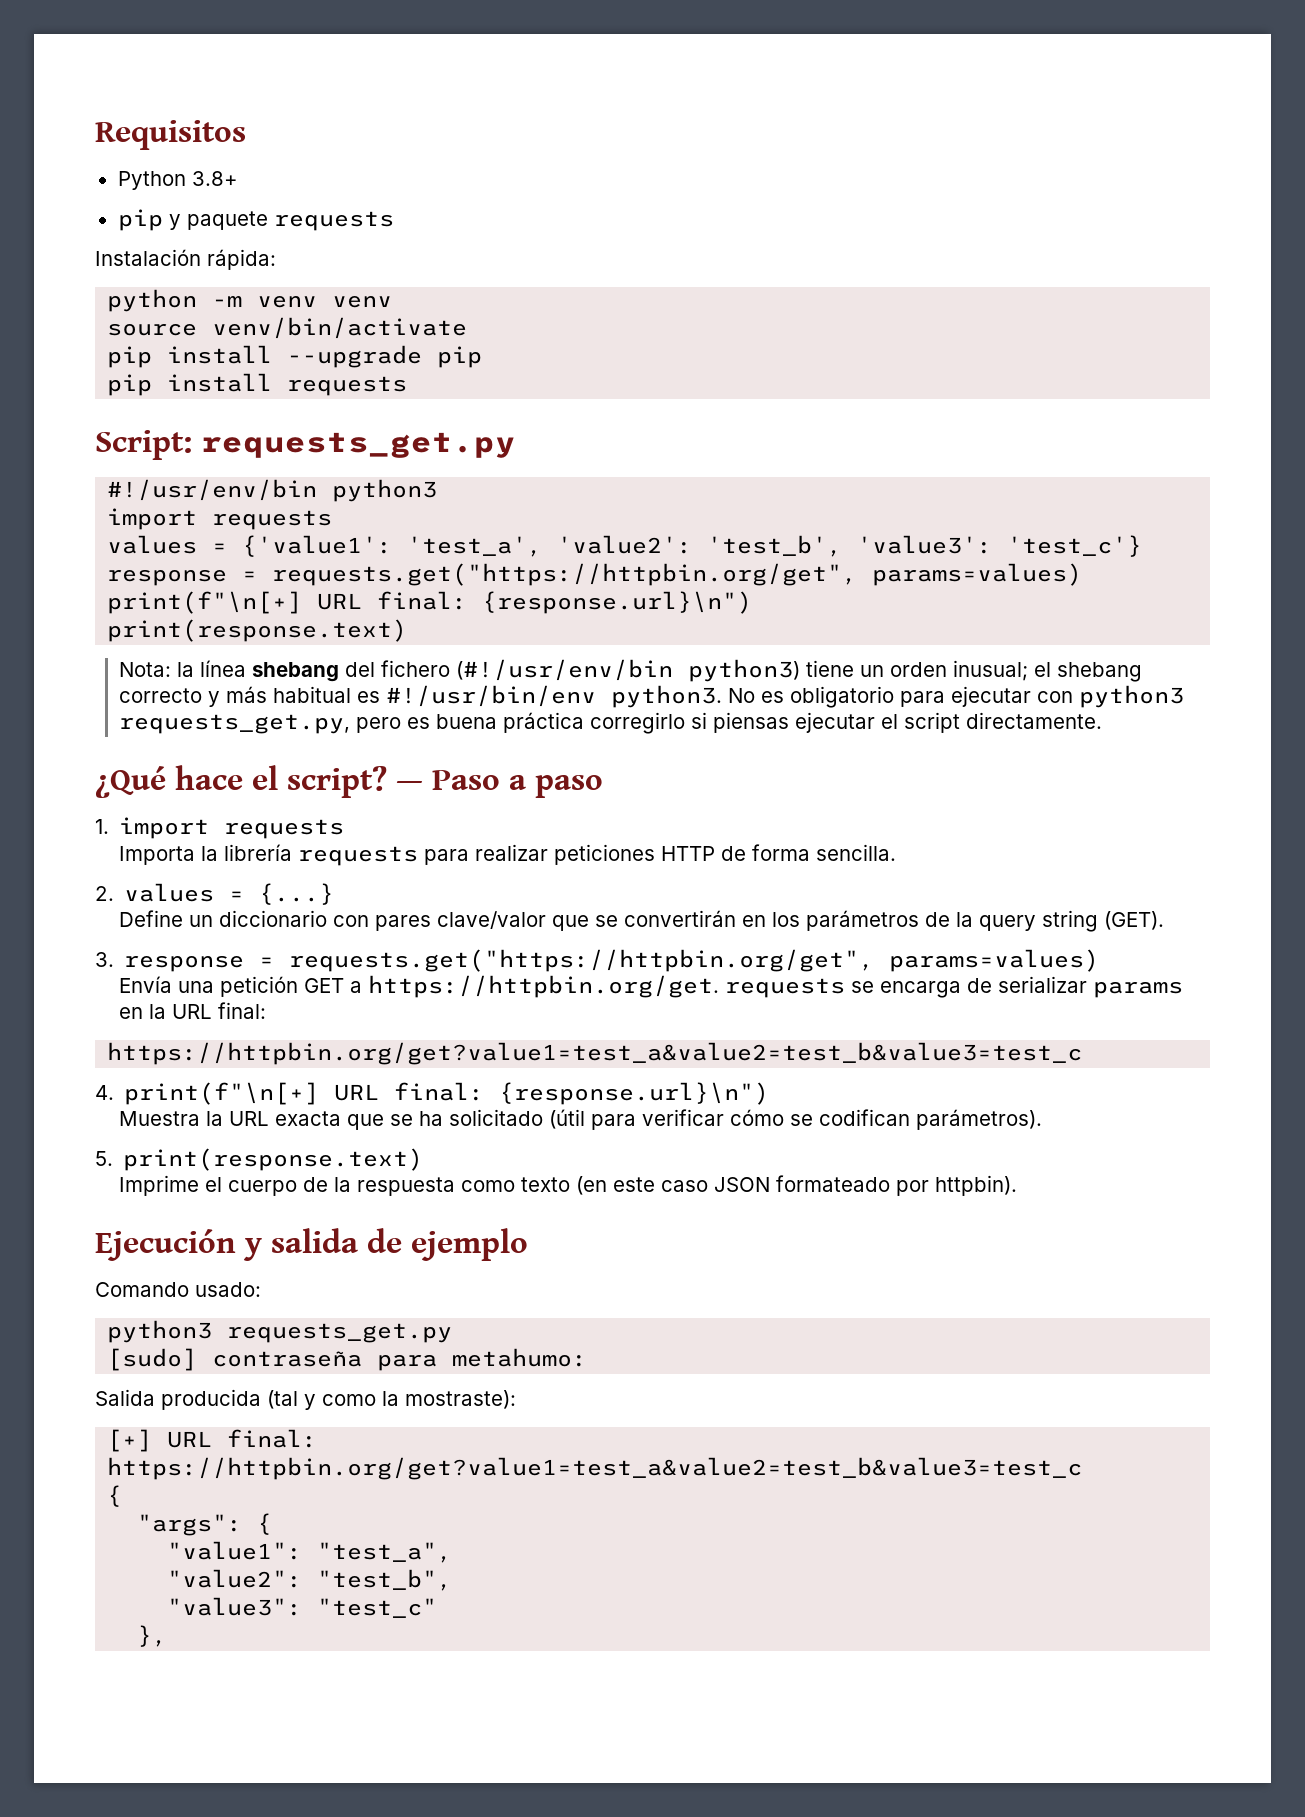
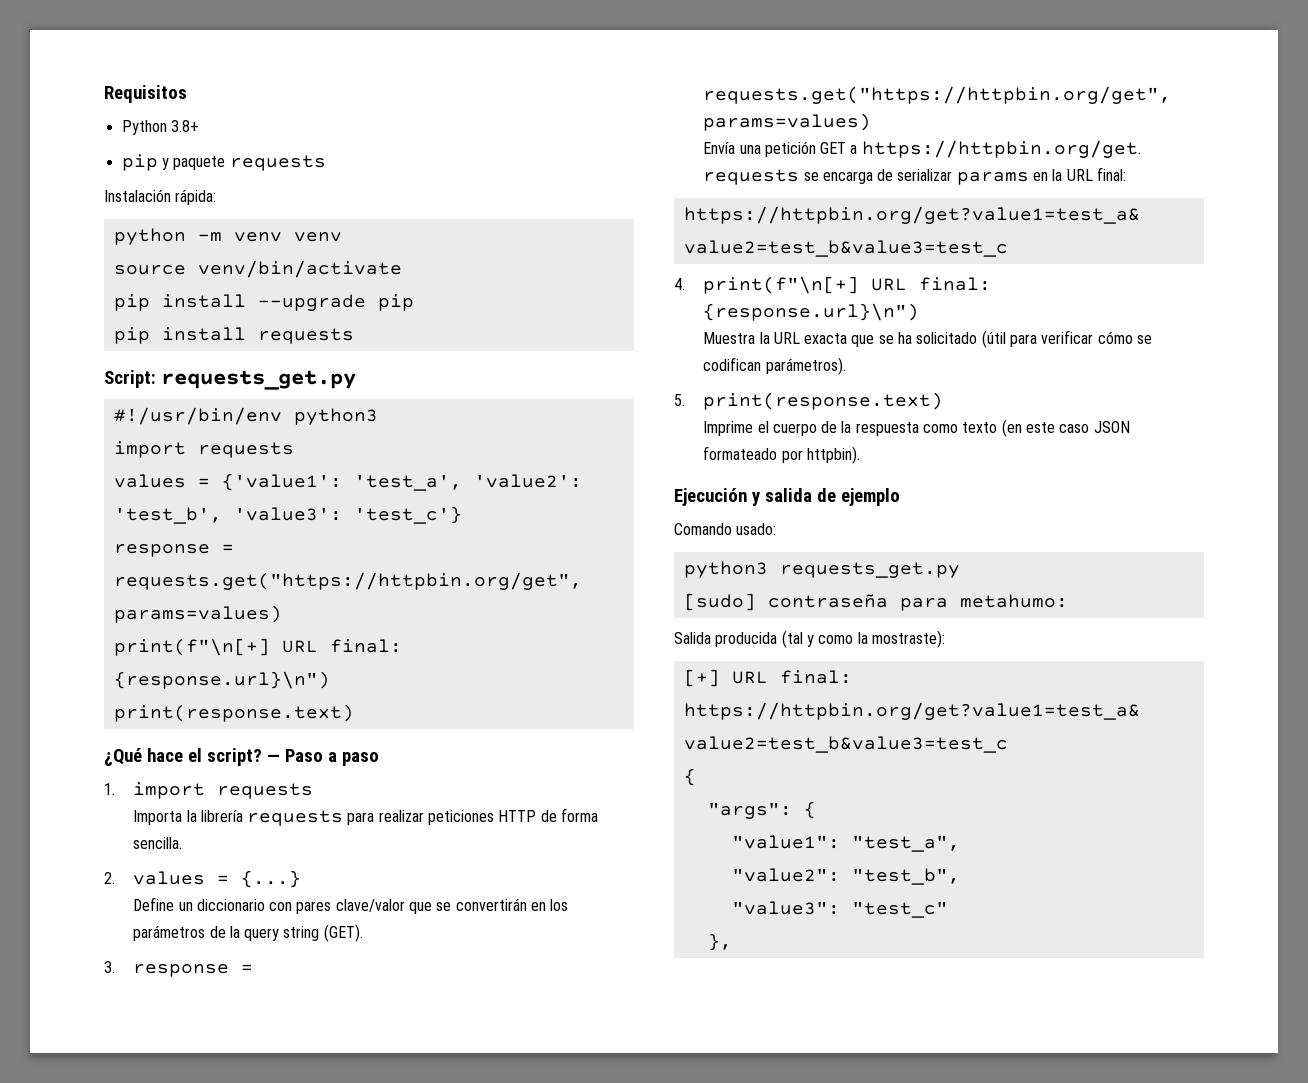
[107,479,318,501] #!/usr/env/bin -> [113,407,282,425] #!/usr/bin/env
[119,659,1143,682] [119,685,1185,708] [119,712,1103,734] // Nota: la línea shebang del fichero (#!/usr/env/bin python3) tiene un orden inusual; el shebang correcto y más habitual es #!/usr/bin/env python3. No es obligatorio para ejecutar con python3 requests_get.py, pero es buena práctica corregirlo si piensas ejecutar el script directamente. -> (354, 713) none

